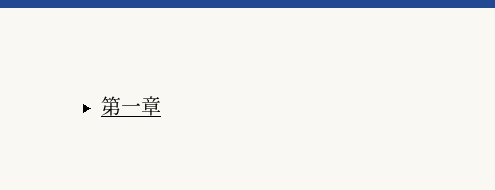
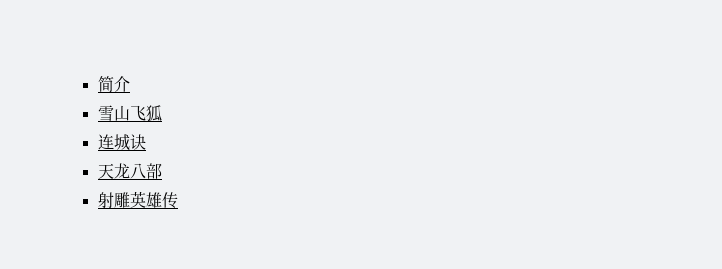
[101,96,161,116] 第一章 -> [97,76,130,92] [97,105,162,122] [97,134,146,151] [97,163,162,179] [97,191,178,209] 简介 // 雪山飞狐 // 连城诀 // 天龙八部 // 射雕英雄传

